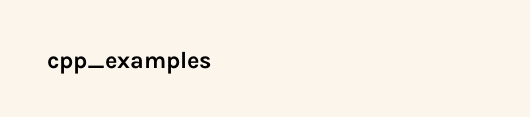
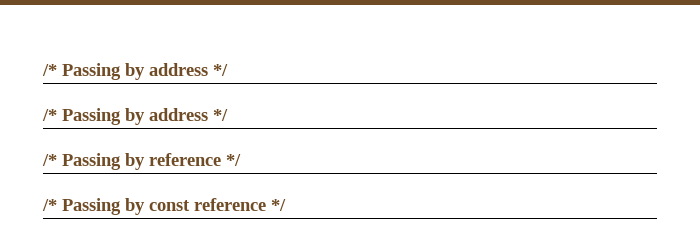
[47,51,211,74] cpp_examples -> [42,63,228,80] [42,108,228,125] [42,153,241,170] [42,198,286,215] /* Passing by address */ // /* Passing by address */ // /* Passing by reference */ // /* Passing by const reference */

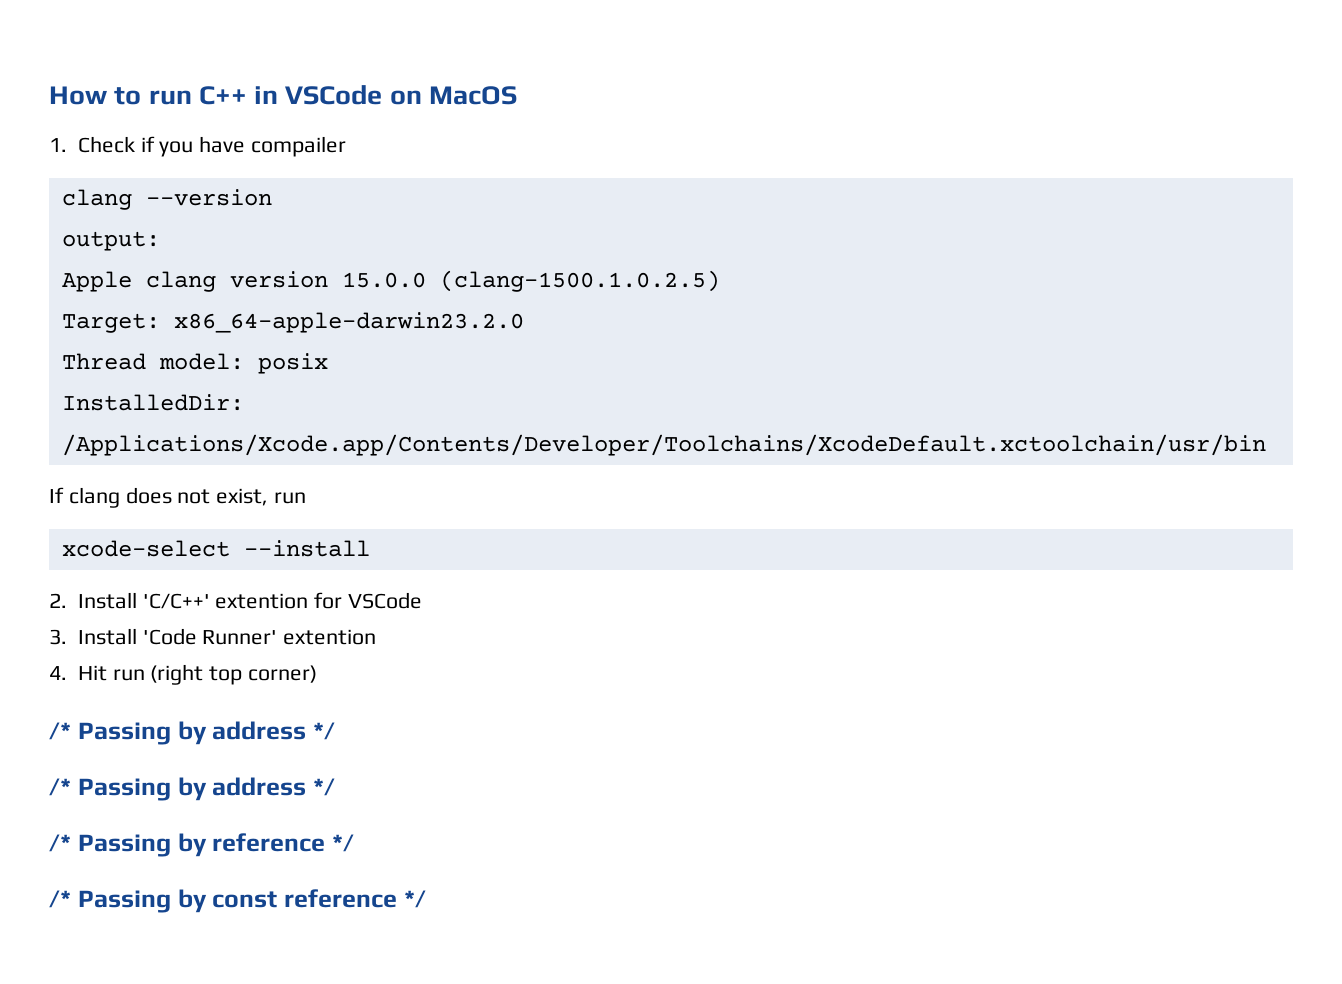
(42, 70) none -> [49,85,518,105] [49,136,346,157] [61,189,272,210] [61,231,160,251] [61,270,720,292] [61,312,524,333] [61,353,328,374] [61,394,244,411] [61,434,1266,456] [49,487,307,508] [61,540,370,557] [49,592,422,609] [49,628,377,645] [49,664,317,685] How to run C++ in VSCode on MacOS // 1. Check if you have compailer // clang --version // output: // Apple clang version 15.0.0 (clang-1500.1.0.2.5) // Target: x86_64-apple-darwin23.2.0 // Thread model: posix // InstalledDir: /Applications/Xcode.app/Contents/Developer/Toolchains/XcodeDefault.xctoolchain/usr/bin // If clang does not exist, run // xcode-select --install // 2. Install 'C/C++' extention for VSCode // 3. Install 'Code Runner' extention // 4. Hit run (right top corner) //

